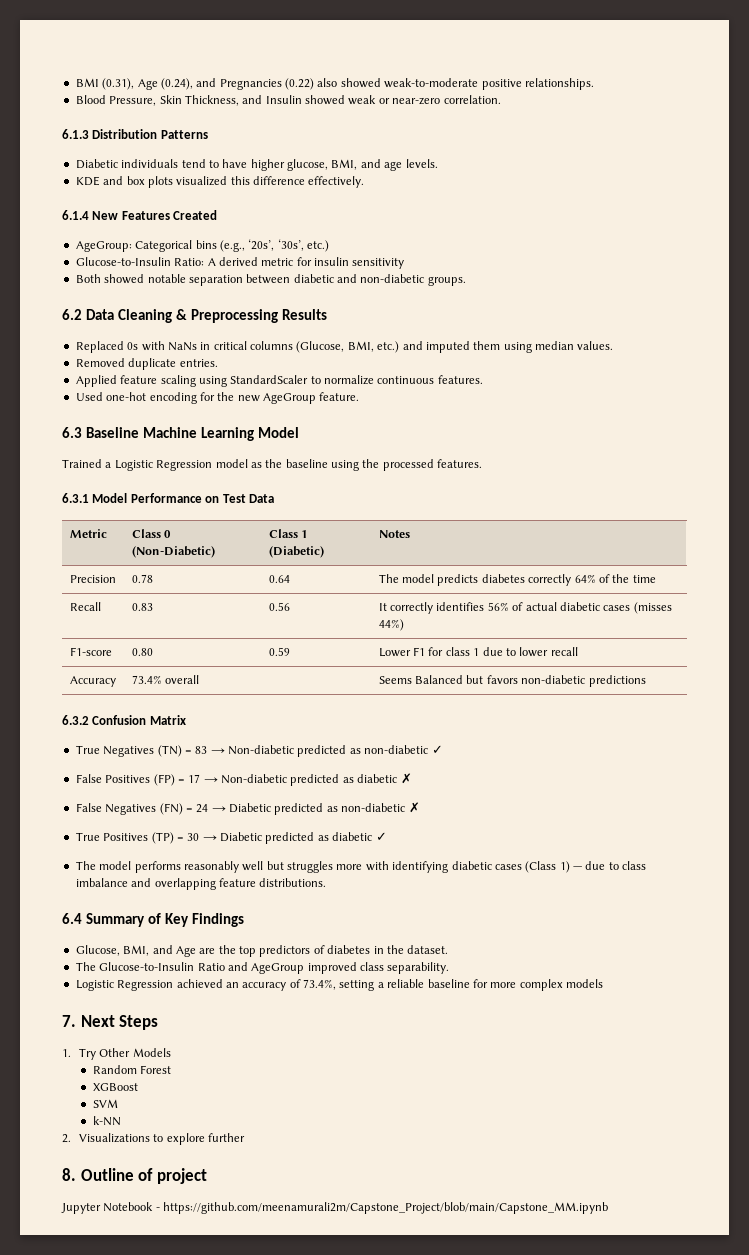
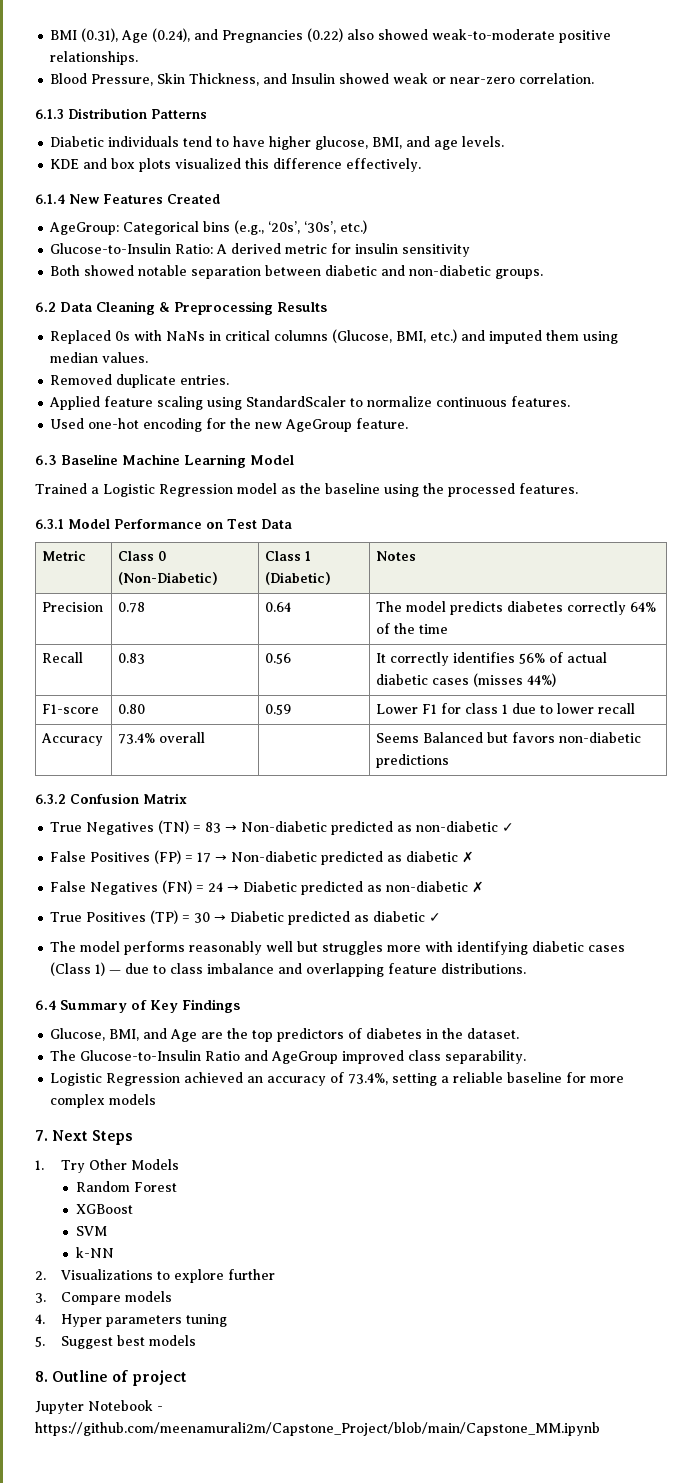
(245, 1137) none -> [35,1291,172,1305] [35,1314,227,1327] [35,1335,196,1349] // 3. Compare models // 4. Hyper parameters tuning // 5. Suggest best models

